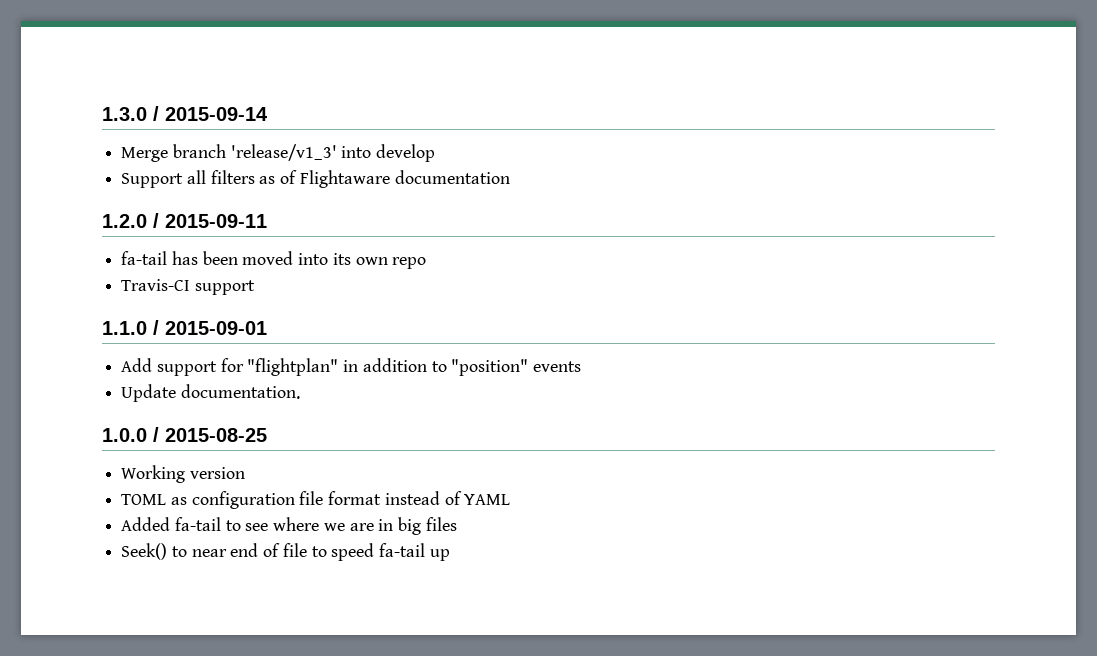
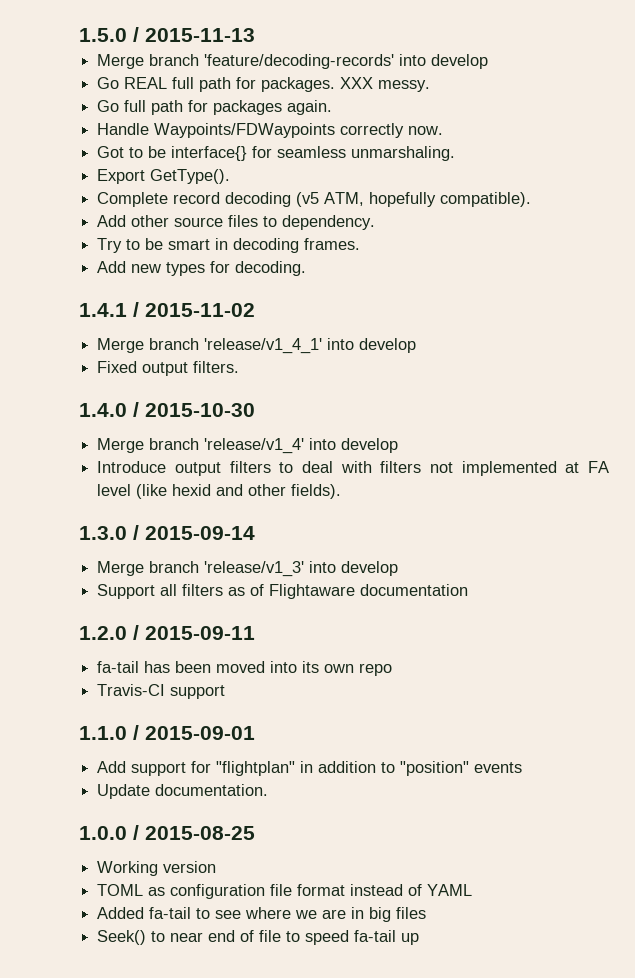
(102, 114) none -> [79,27,255,42] [97,54,489,69] [97,77,431,92] [97,100,333,115] [97,123,444,138] [97,146,456,161] [97,169,231,184] [97,192,532,207] [97,215,376,230] [97,238,361,253] [97,261,307,276] [79,302,255,317] [97,338,417,354] [97,361,240,376] [79,402,255,417] [97,438,399,454] [97,461,609,476] [97,484,342,499] 1.5.0 / 2015-11-13 // Merge branch 'feature/decoding-records' into develop // Go REAL full path for packages. XXX messy. // Go full path for packages again. // Handle Waypoints/FDWaypoints correctly now. // Got to be interface{} for seamless unmarshaling. // Export GetType(). // Complete record decoding (v5 ATM, hopefully compatible). // Add other source files to dependency. // Try to be smart in decoding frames. // Add new types for decoding. // 1.4.1 / 2015-11-02 // Merge branch 'release/v1_4_1' into develop // Fixed output filters. // 1.4.0 / 2015-10-30 // Merge branch 'release/v1_4' into develop // Introduce output filters to deal with filters not implemented at FA level (like hexid and other fields). //

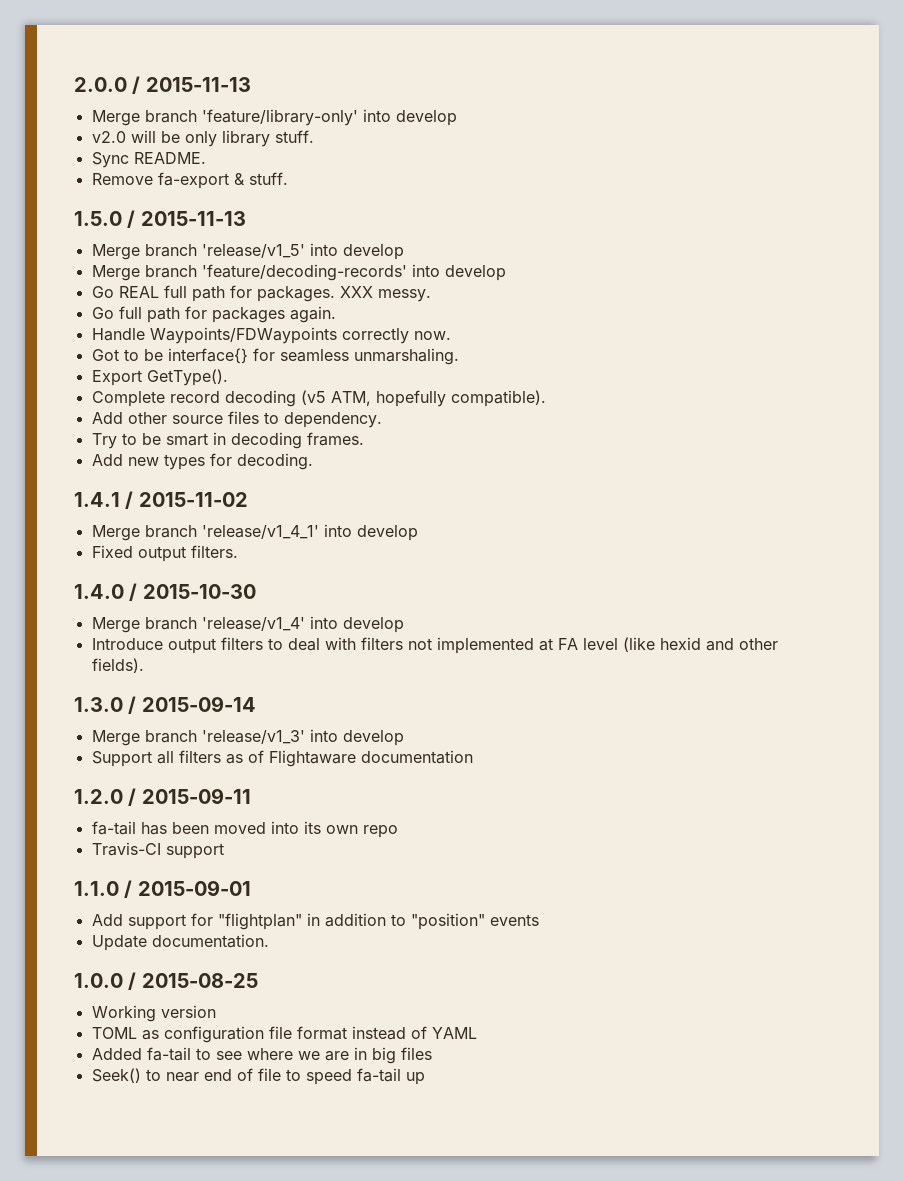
[79,27,255,42] 1.5.0 / 2015-11-13 -> [74,76,251,94] [91,109,457,126] [91,130,314,147] [91,152,206,168] [91,172,288,189] [74,210,246,228] [91,243,404,260] 2.0.0 / 2015-11-13 // Merge branch 'feature/library-only' into develop // v2.0 will be only library stuff. // Sync README. // Remove fa-export & stuff. // 1.5.0 / 2015-11-13 // Merge branch 'release/v1_5' into develop

